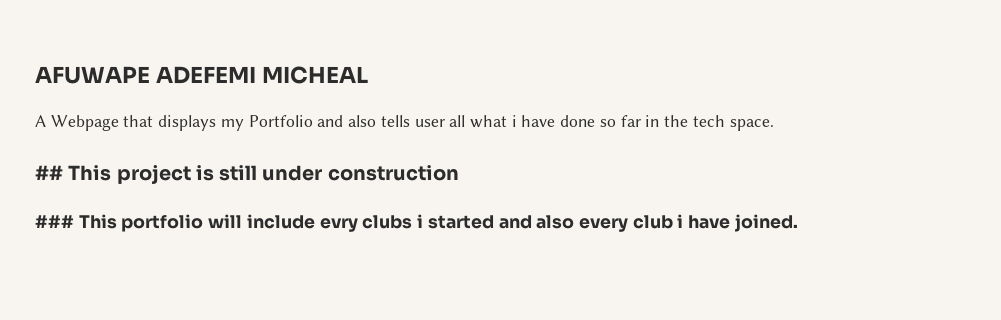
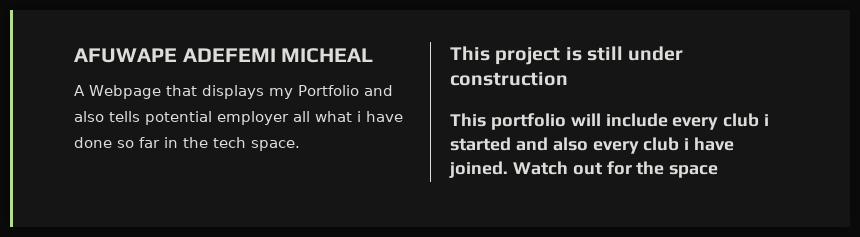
[414,119,445,127] user -> [145,111,289,125] potential employer
[35,165,63,180] ## -> (300, 145) none
[35,215,74,228] ### -> (568, 79) none
[319,215,413,232] evry clubs -> [672,113,760,130] every club
(798, 223) none -> [512,161,719,178] Watch out for the space

